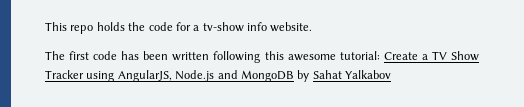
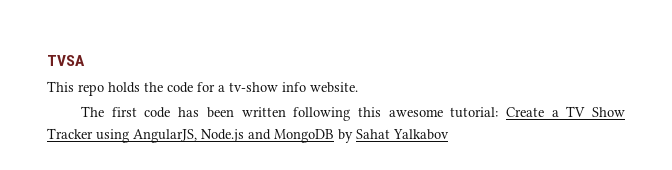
(45, 26) none -> [47,55,85,66] TVSA //

